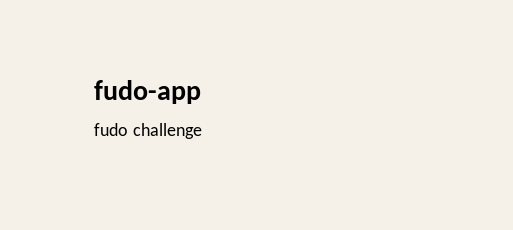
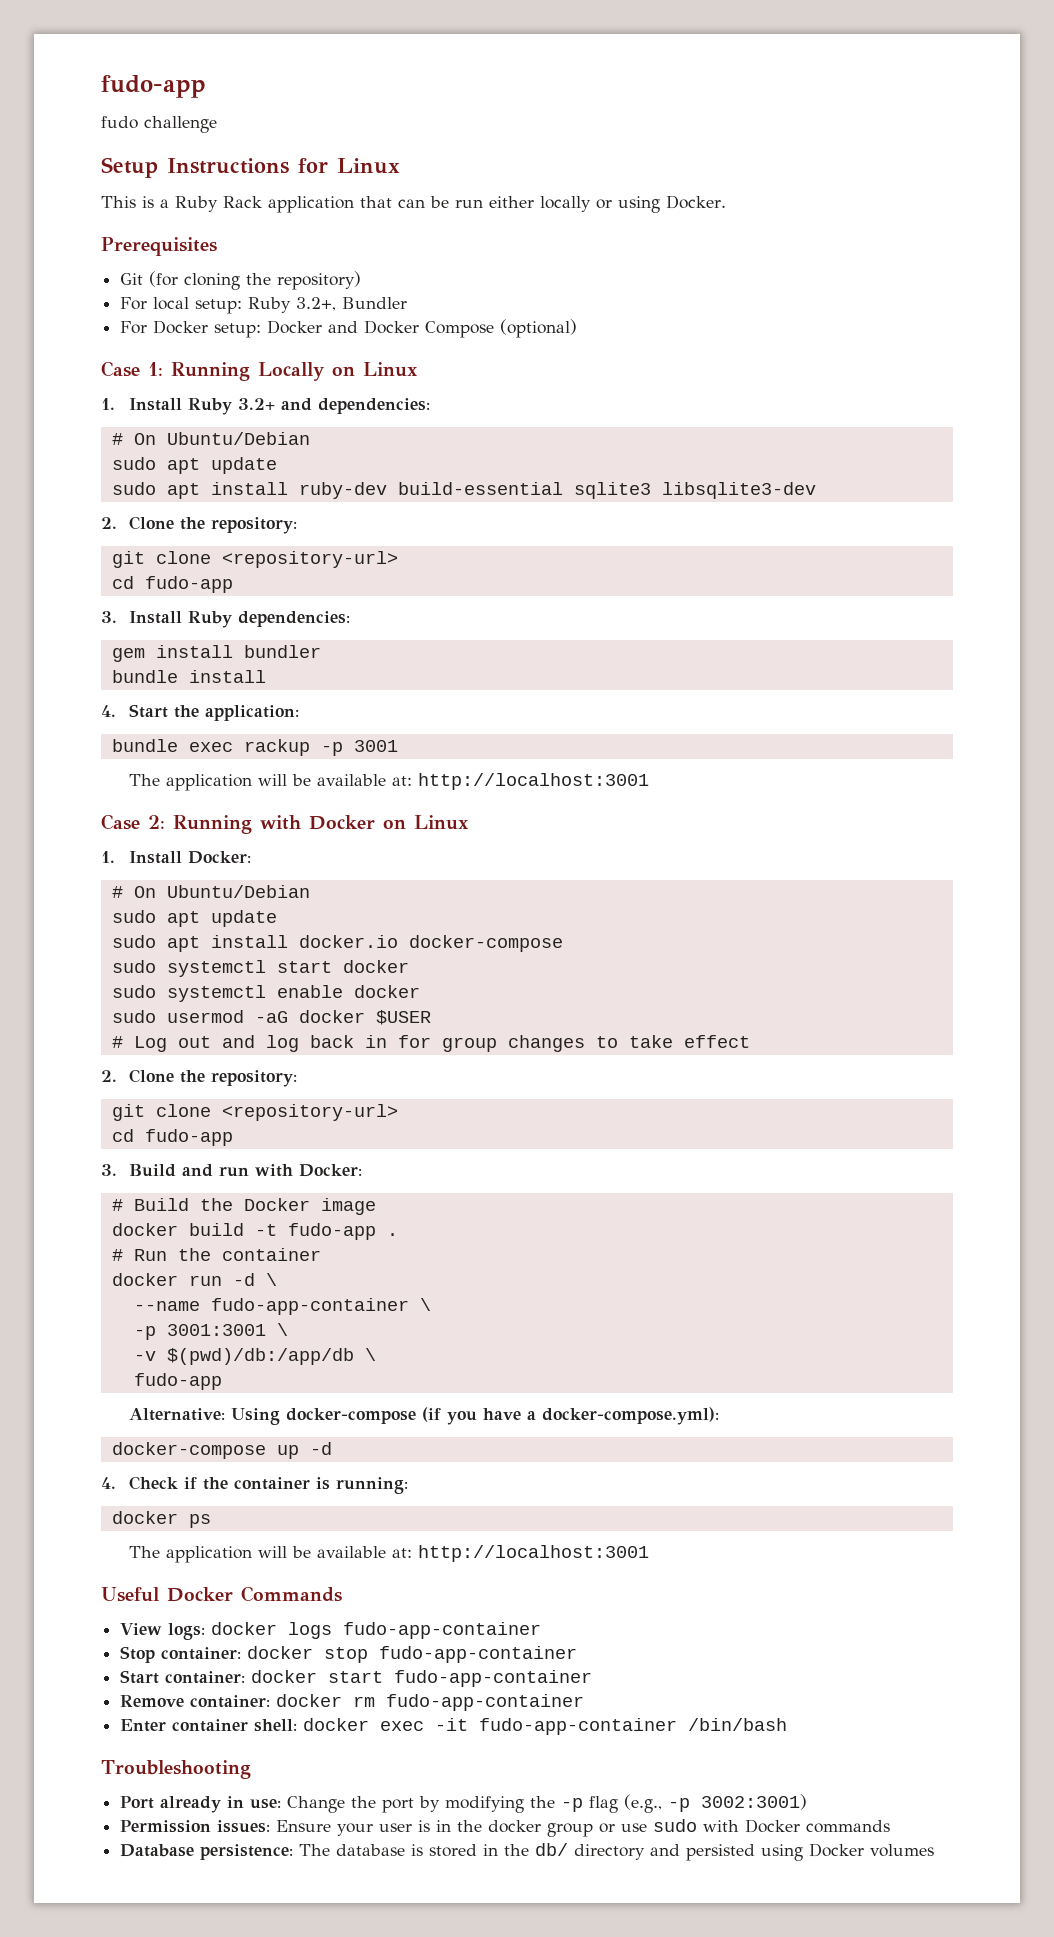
(202, 131) none -> [101,157,400,178] [101,195,726,213] [101,237,217,256] [120,271,362,290] [120,297,408,314] [120,319,578,338] [101,361,418,381] [101,398,431,415] [111,432,310,445] [111,457,277,474] [111,482,816,499] [101,516,298,534] [111,551,398,568] [111,576,233,593] [101,611,351,628] [111,645,321,662] [111,670,266,683] [101,704,300,721] [111,739,398,756] [129,773,650,791] [101,814,469,834] [101,851,252,864] [111,885,310,898] [111,910,277,927] [111,935,563,952] [111,960,409,977] [111,985,420,1002] [111,1010,431,1025] [111,1035,750,1052] [101,1069,298,1087] [111,1104,398,1121] [111,1129,233,1146] [101,1164,363,1177] [111,1198,376,1215] [111,1223,398,1240] [111,1248,321,1261] [111,1273,277,1286] [133,1298,431,1315] [133,1323,288,1340] [133,1348,376,1365] [133,1373,222,1390] [129,1407,720,1425] [111,1442,332,1459] [101,1476,409,1494] [111,1511,211,1528] [129,1545,650,1563] [101,1586,342,1602] [120,1622,542,1640] [120,1646,578,1663] [120,1670,593,1687] [120,1694,585,1711] [120,1718,788,1735] [101,1760,251,1779] [120,1794,808,1813] [120,1819,891,1837] [120,1843,935,1861] // Setup Instructions for Linux // This is a Ruby Rack application that can be run either locally or using Docker. // Prerequisites // Git (for cloning the repository) // For local setup: Ruby 3.2+, Bundler // For Docker setup: Docker and Docker Compose (optional) // Case 1: Running Locally on Linux // 1. Install Ruby 3.2+ and dependencies: // # On Ubuntu/Debian // sudo apt update // sudo apt install ruby-dev build-essential sqlite3 libsqlite3-dev // 2. Clone the repository: // git clone <repository-url> // cd fudo-app // 3. Install Ruby dependencies: // gem install bundler // bundle install // 4. Start the application: // bundle exec rackup -p 3001 // The application will be available at: http://localhost:3001 // Case 2: Running with Docker on Linux // 1. Install Docker: // # On Ubuntu/Debian // sudo apt update // sudo apt install docker.io docker-compose // sudo systemctl start docker // sudo systemctl enable docker // sudo usermod -aG docker $USER // # Log out and log back in for group changes to take effect // 2. Clone the repository: // git clone <repository-url> // cd fudo-app // 3. Build and run with Docker: // # Build the Docker image // docker build -t fudo-app . // # Run the container // docker run -d \ // --name fudo-app-container \ // -p 3001:3001 \ // -v $(pwd)/db:/app/db \ // fudo-app // Alternative: Using docker-compose (if you have a docker-compose.yml): // docker-compose up -d // 4. Check if the container is running: // docker ps // The application will be available at: http://localhost:3001 // Useful Docker Commands // View logs: docker logs fudo-app-container // Stop container: docker stop fudo-app-container // Start container: docker start fudo-app-container // Remove container: docker rm fudo-app-container // Enter container shell: docker exec -it fudo-app-container /bin/bash // Troubleshooting // Port already in use: Change the port by modifying the -p flag (e.g., -p 3002:3001) // Permission issues: Ensure your user is in the docker group or use sudo with Docker commands // Database persistence: The database is stored in the db/ directory and persisted using Docker volumes

